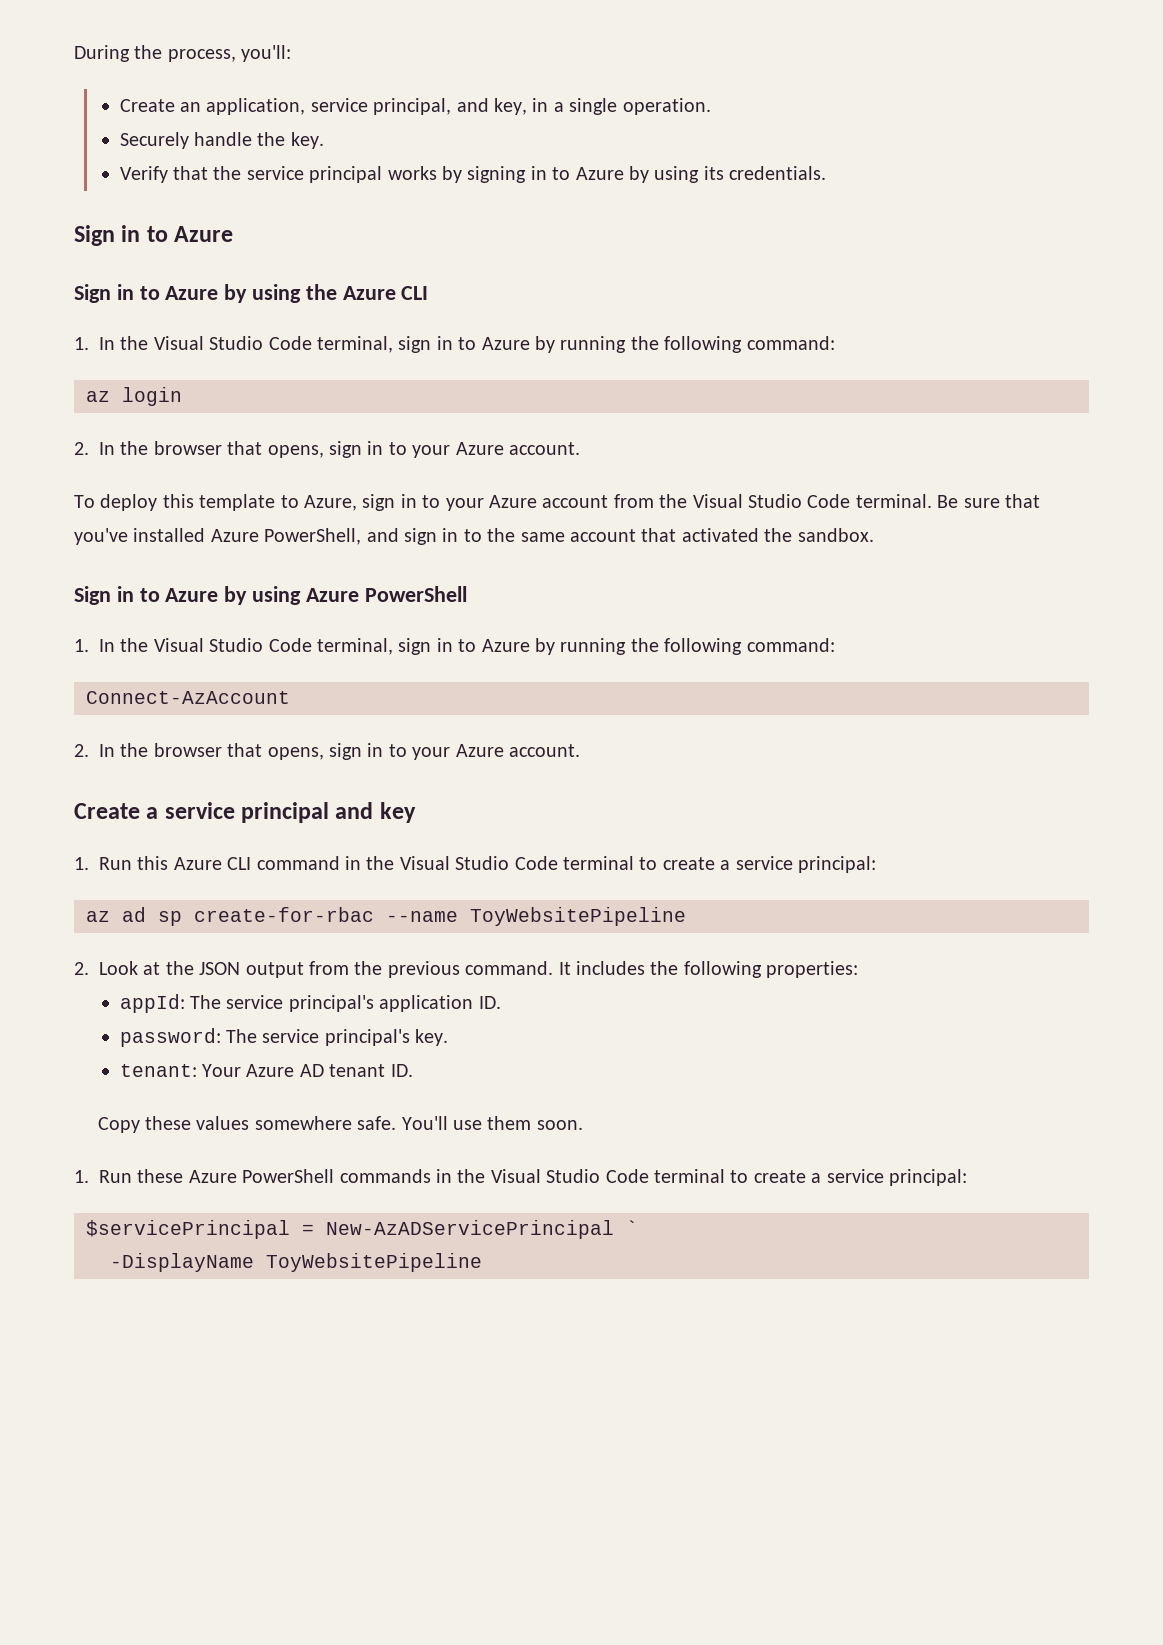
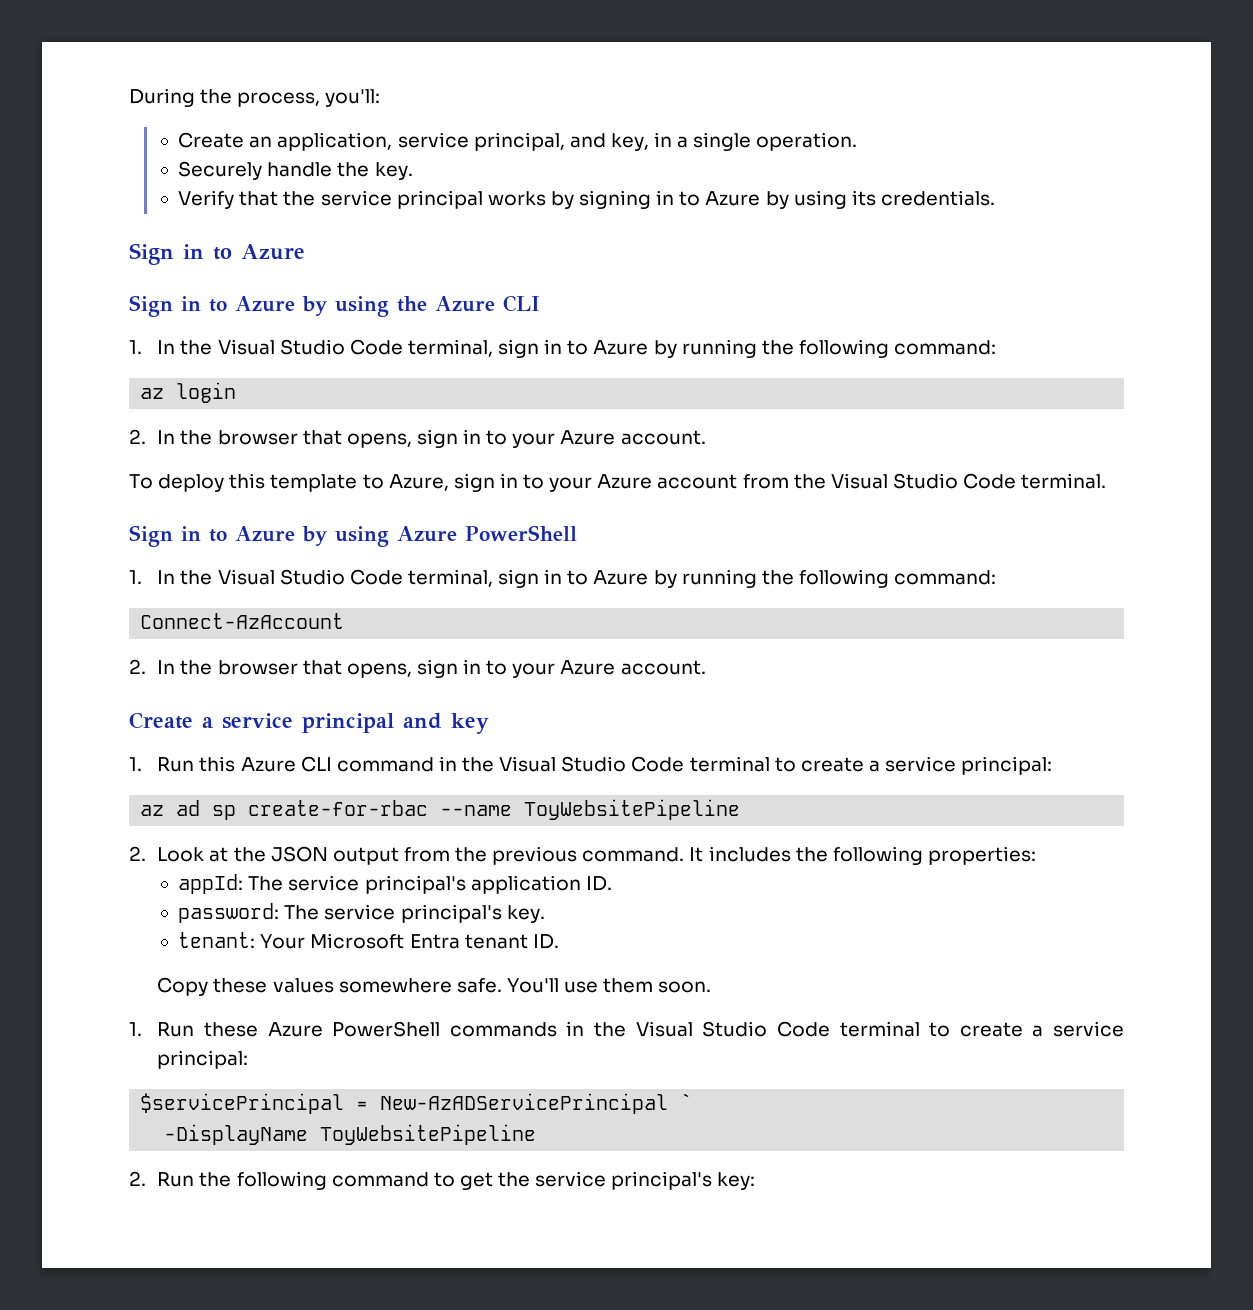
[937,494,1040,508] [74,528,874,545] Be sure that you've installed Azure PowerShell, and sign in to the same account that activated the sandbox. -> (1107, 481) none
[246,1064,324,1077] Azure AD -> [310,933,460,949] Microsoft Entra
(482, 1262) none -> [129,1171,756,1190] // 2. Run the following command to get the service principal's key:

